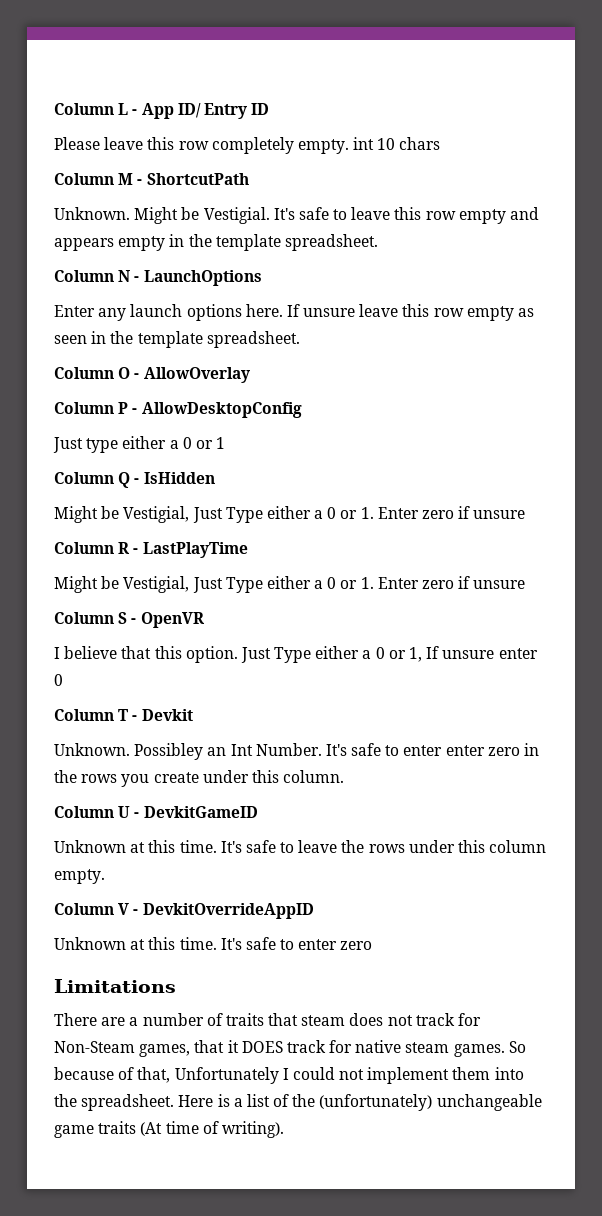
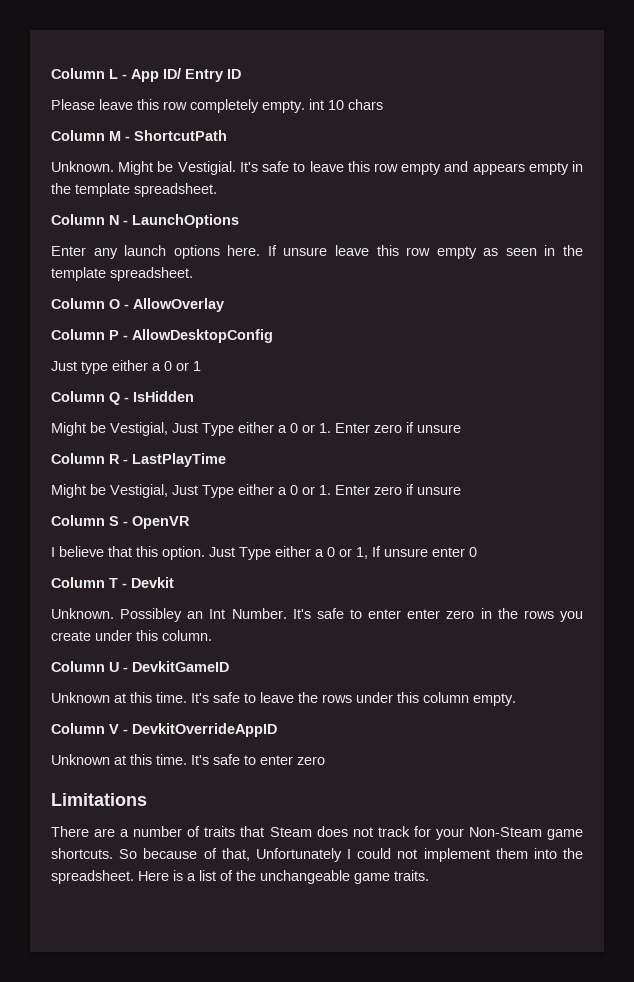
[301,1015,346,1026] steam -> [269,827,312,837] Steam
[54,1040,505,1057] Non-Steam games, that it DOES track for native steam games. -> [435,827,583,840] [51,848,113,859] your Non-Steam game shortcuts.
[319,1094,433,1111] (unfortunately) -> (256, 875) none
[98,1121,284,1138] traits (At time of writing). -> [394,870,429,881] traits.

